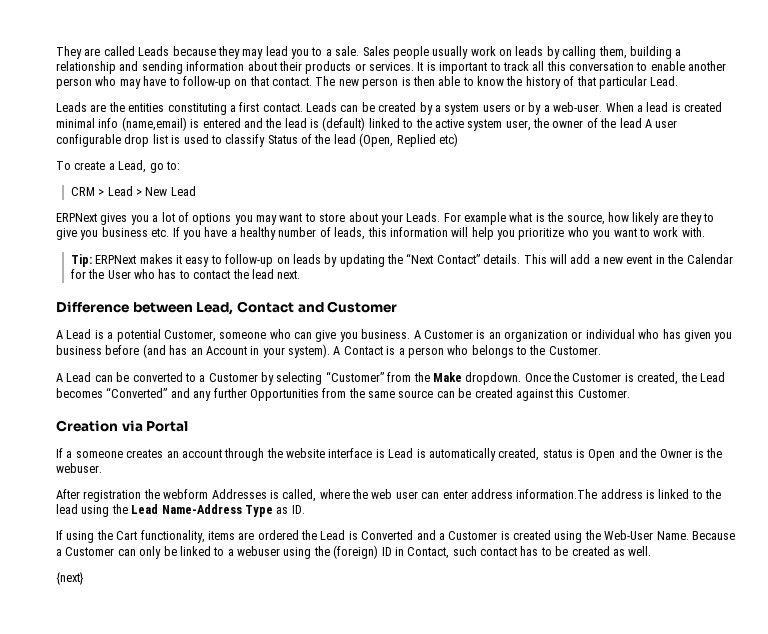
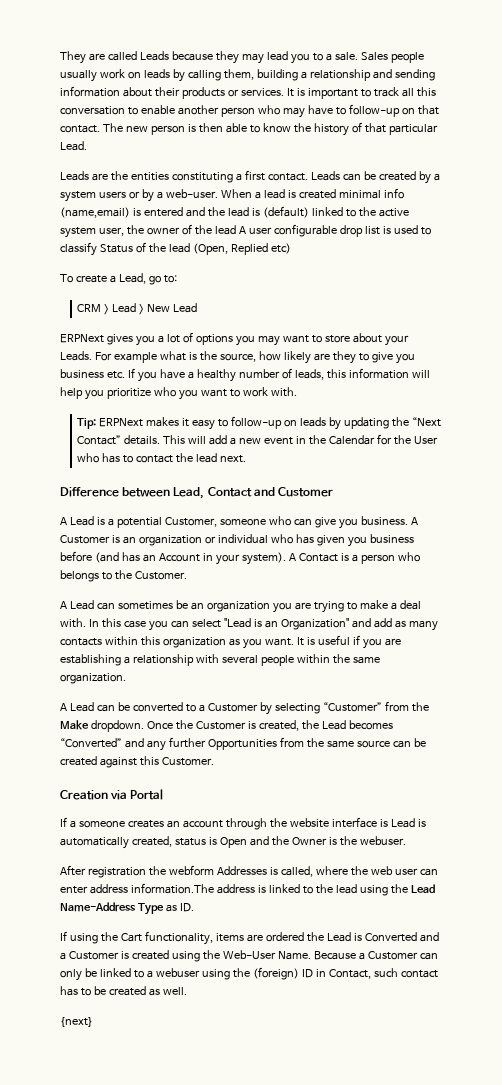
(601, 350) none -> [60,600,421,613] [60,618,438,631] [60,635,401,649] [60,654,380,666] [60,673,126,684] // A Lead can sometimes be an organization you are trying to make a deal with. In this case you can select "Lead is an Organization" and add as many contacts within this organization as you want. It is useful if you are establishing a relationship with several people within the same organization.

